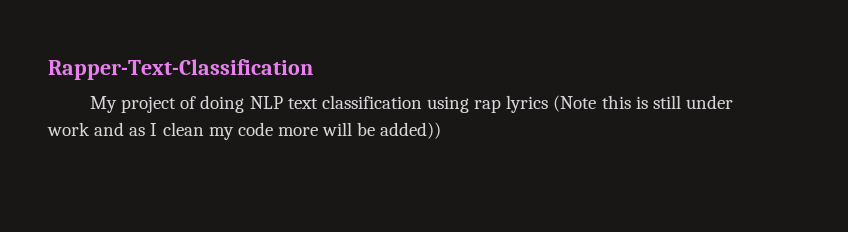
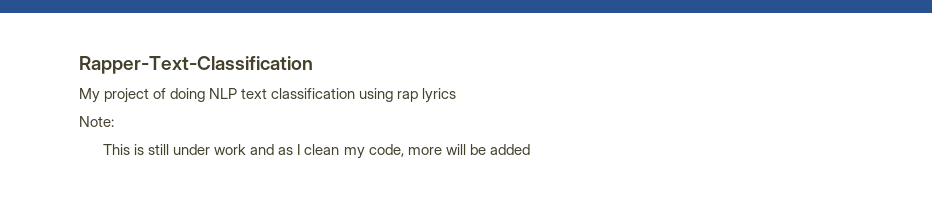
[553,95,631,112] (Note this -> [79,116,114,127] [103,144,131,155] // Note: // This
[237,122,273,136] code -> [368,144,404,157] code,
[380,122,442,139] added)) -> [489,144,530,155] added

